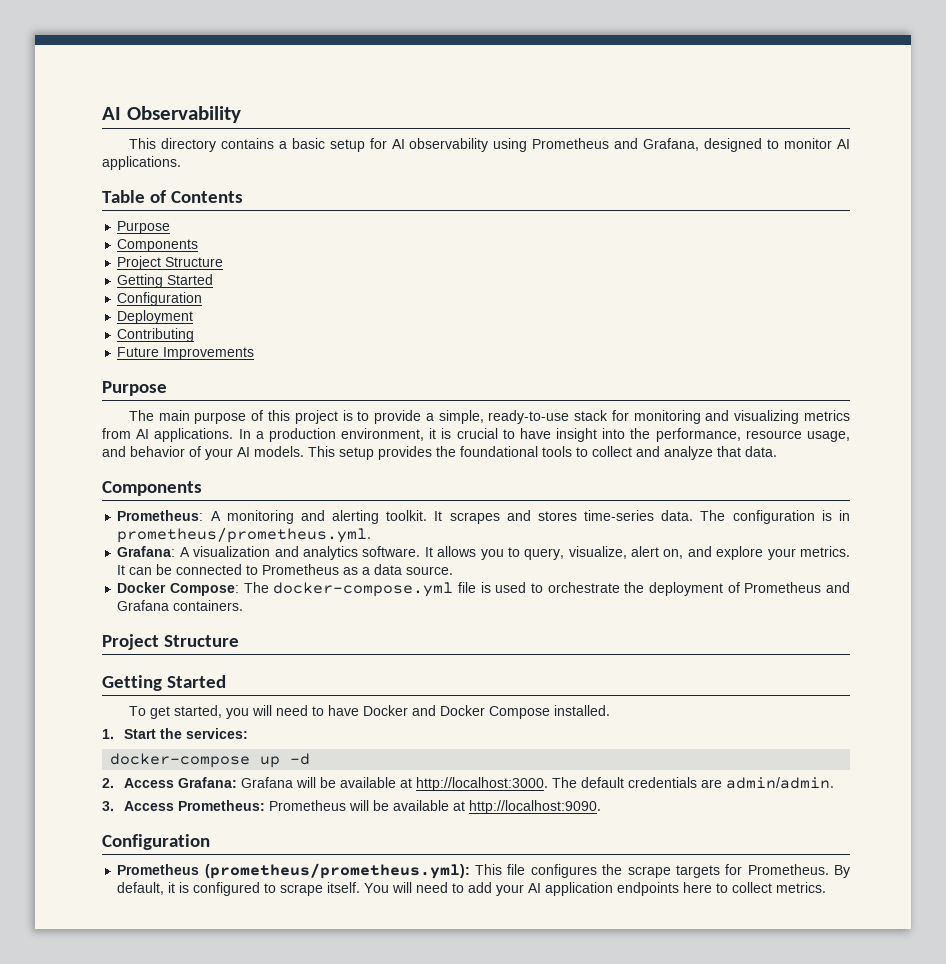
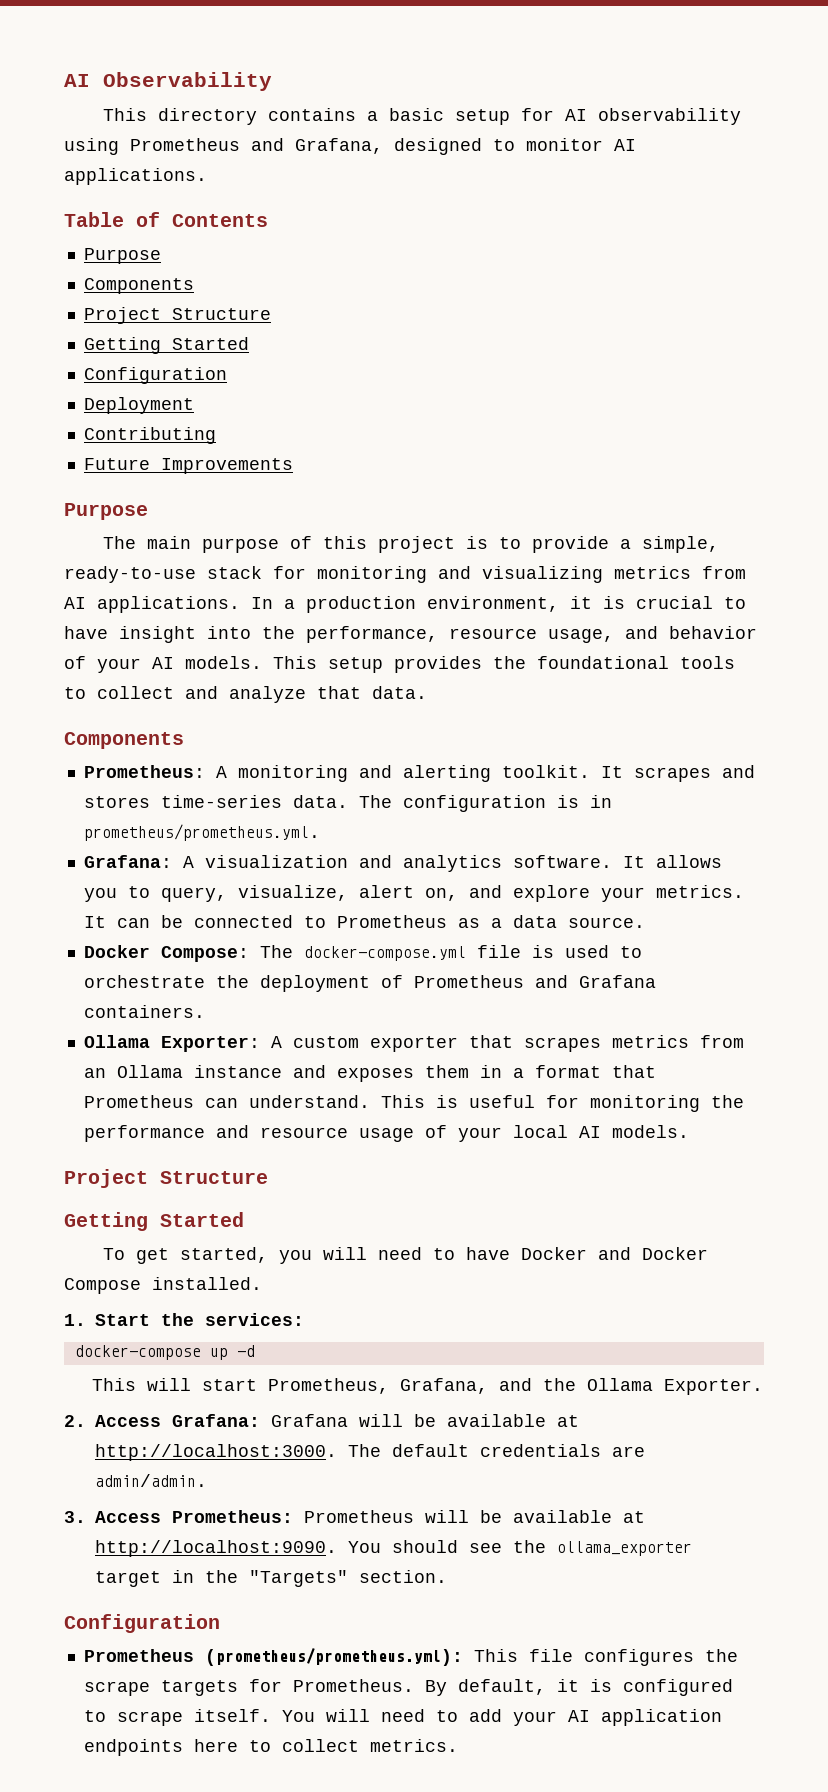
(244, 605) none -> [83,1035,744,1052] [83,1065,656,1082] [83,1095,744,1112] [83,1125,689,1142] // Ollama Exporter: A custom exporter that scrapes metrics from an Ollama instance and exposes them in a format that Prometheus can understand. This is useful for monitoring the performance and resource usage of your local AI models.
(311, 759) none -> [92,1378,764,1395] // This will start Prometheus, Grafana, and the Ollama Exporter.
(602, 807) none -> [348,1540,692,1556] [95,1570,447,1587] You should see the ollama_exporter target in the "Targets" section.

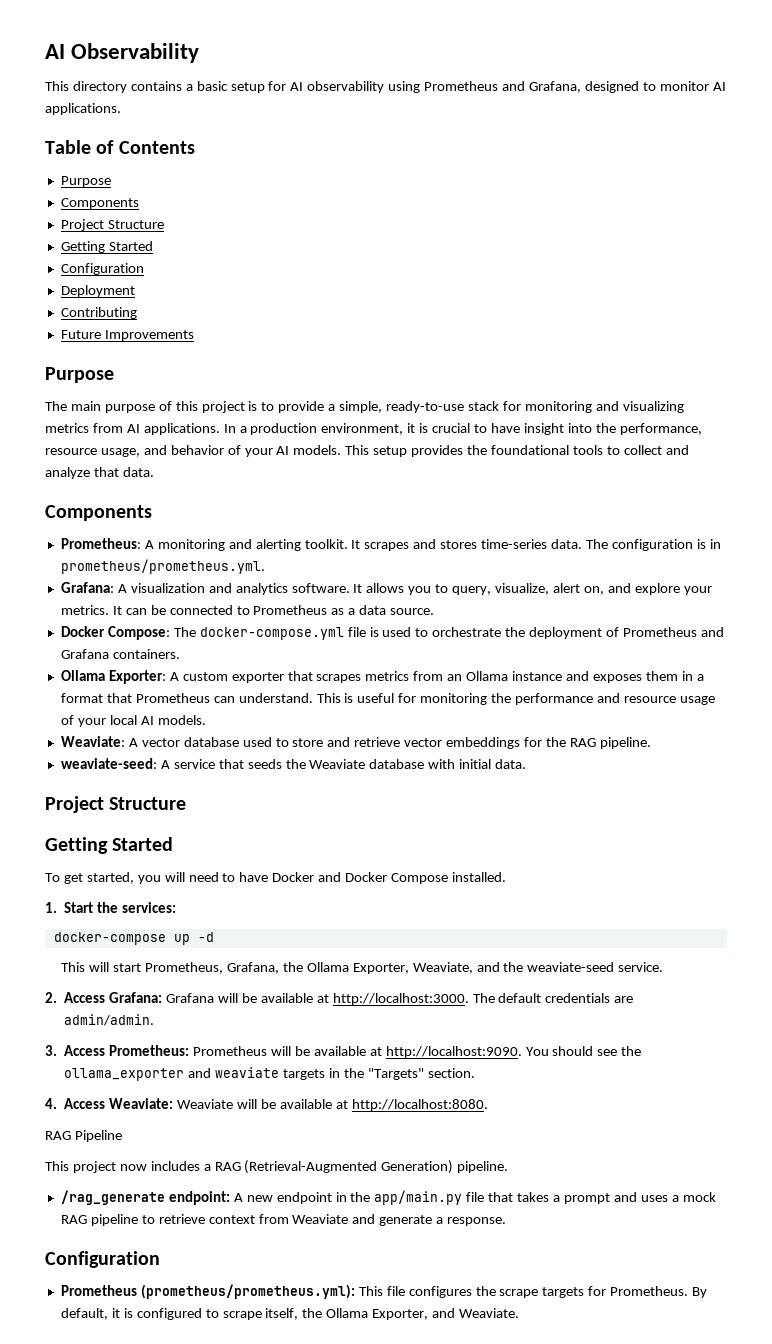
(689, 1131) none -> [60,736,651,749] [60,758,527,769] // Weaviate: A vector database used to store and retrieve vector embeddings for the RAG pipeline. // weaviate-seed: A service that seeds the Weaviate database with initial data.
[499,1378,764,1395] and the Ollama Exporter. -> [282,962,664,974] the Ollama Exporter, Weaviate, and the weaviate-seed service.
[95,1571,161,1587] target -> [188,1067,325,1080] and weaviate targets
(447, 1576) none -> [45,1098,488,1111] [45,1130,122,1142] [45,1160,509,1174] [60,1190,716,1205] [60,1214,507,1226] // 4. Access Weaviate: Weaviate will be available at http://localhost:8080. // RAG Pipeline // This project now includes a RAG (Retrieval-Augmented Generation) pipeline. // /rag_generate endpoint: A new endpoint in the app/main.py file that takes a prompt and uses a mock RAG pipeline to retrieve context from Weaviate and generate a response.
[193,1709,722,1726] [83,1739,458,1756] itself. You will need to add your AI application endpoints here to collect metrics. -> [265,1308,520,1320] itself, the Ollama Exporter, and Weaviate.

